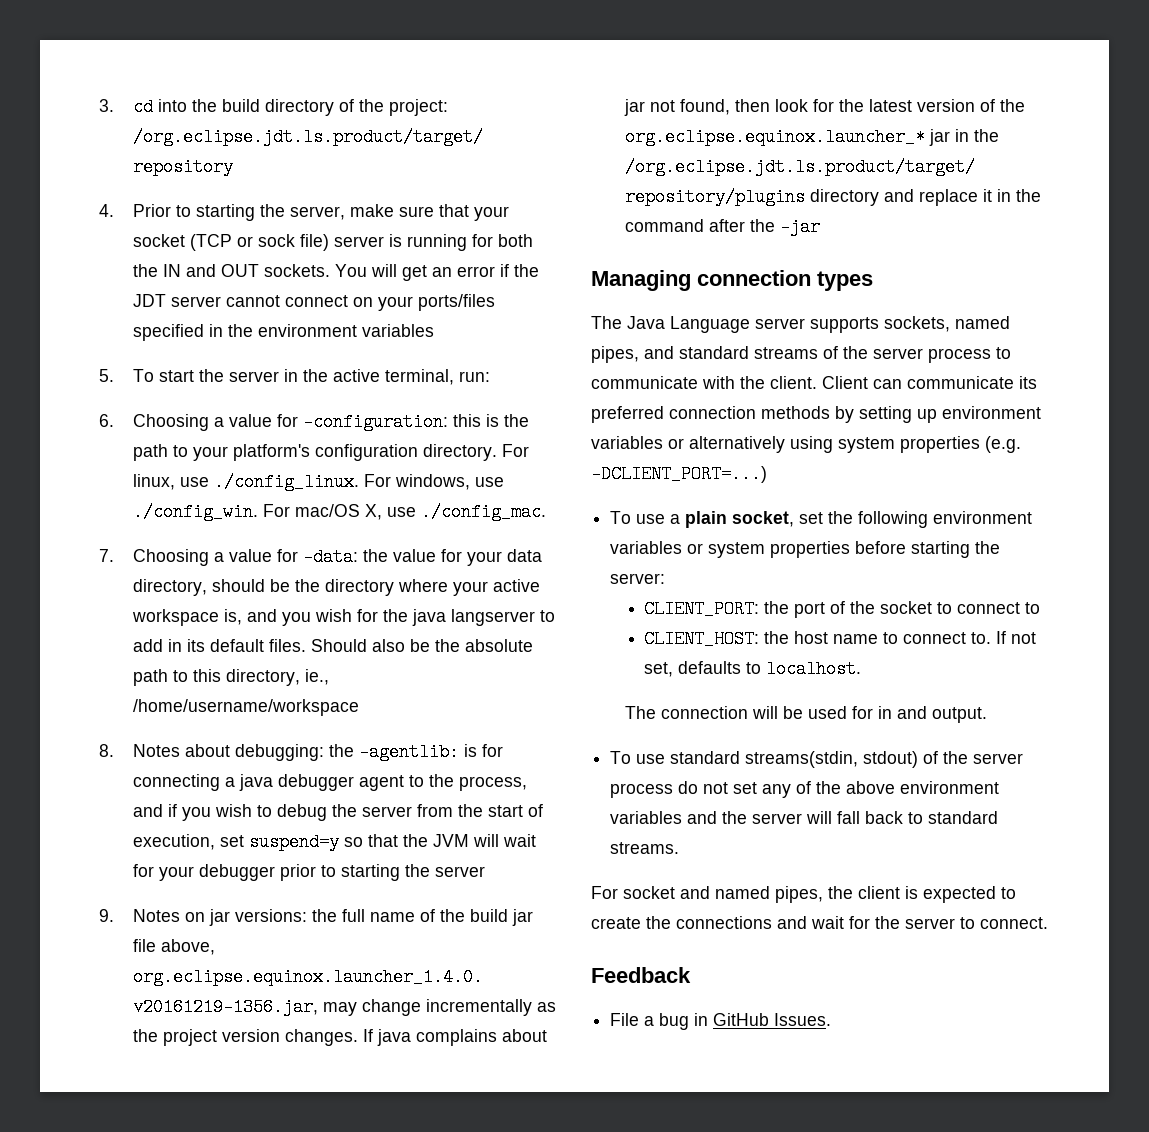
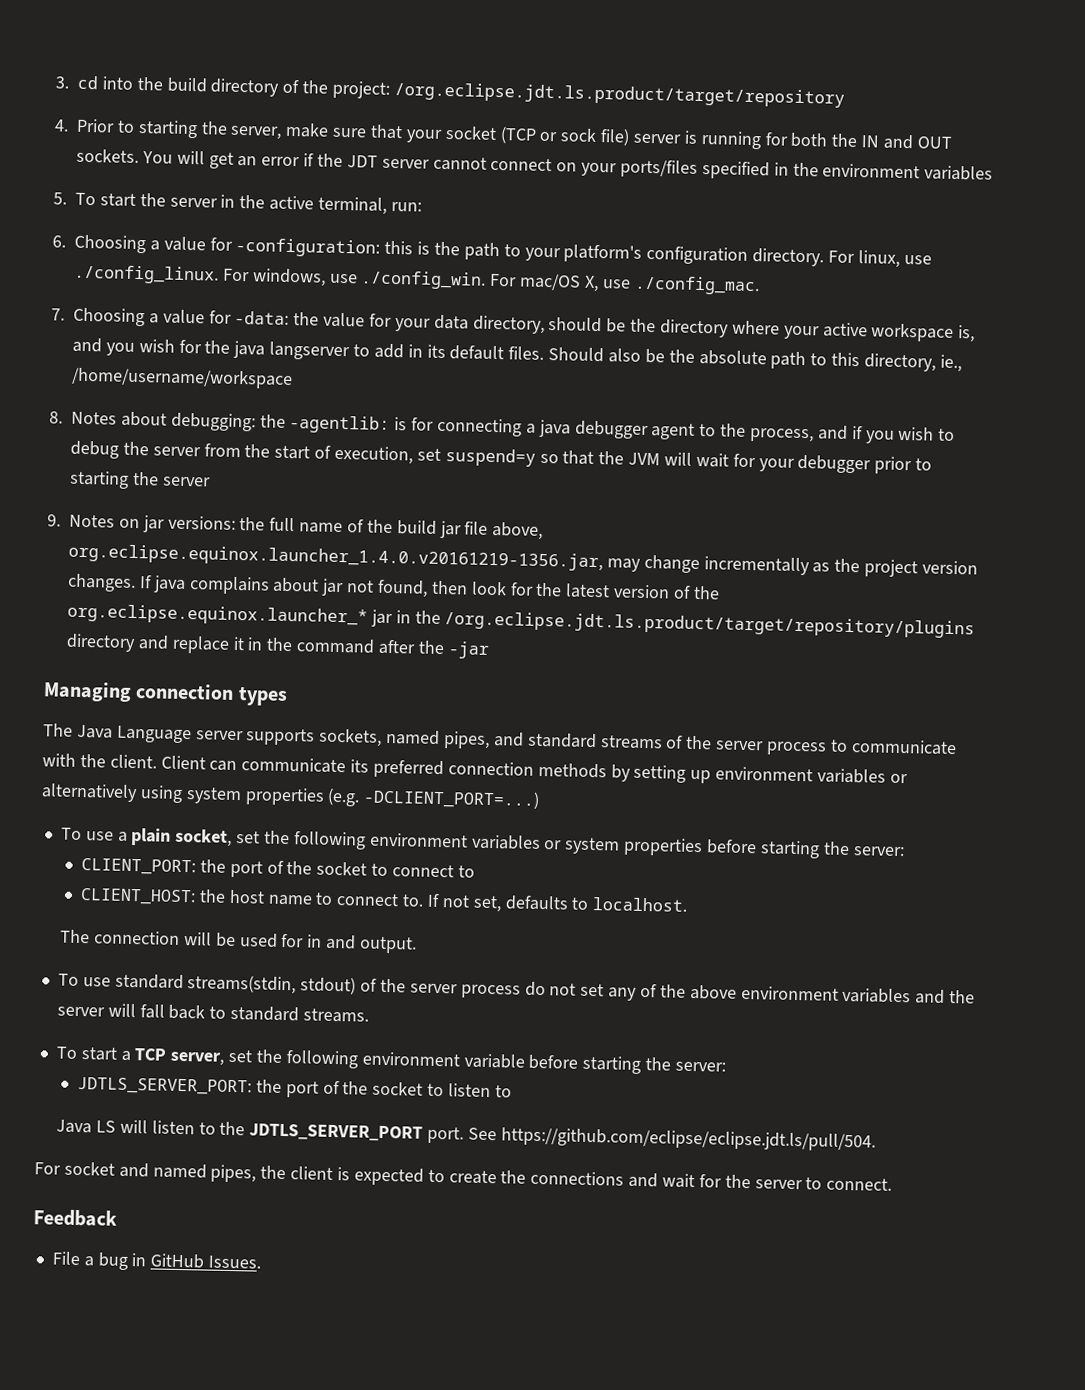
(680, 848) none -> [55,1046,726,1075] [76,1076,512,1098] [56,1119,876,1152] // To start a TCP server, set the following environment variable before starting the server: // JDTLS_SERVER_PORT: the port of the socket to listen to // Java LS will listen to the JDTLS_SERVER_PORT port. See https://github.com/eclipse/eclipse.jdt.ls/pull/504.

